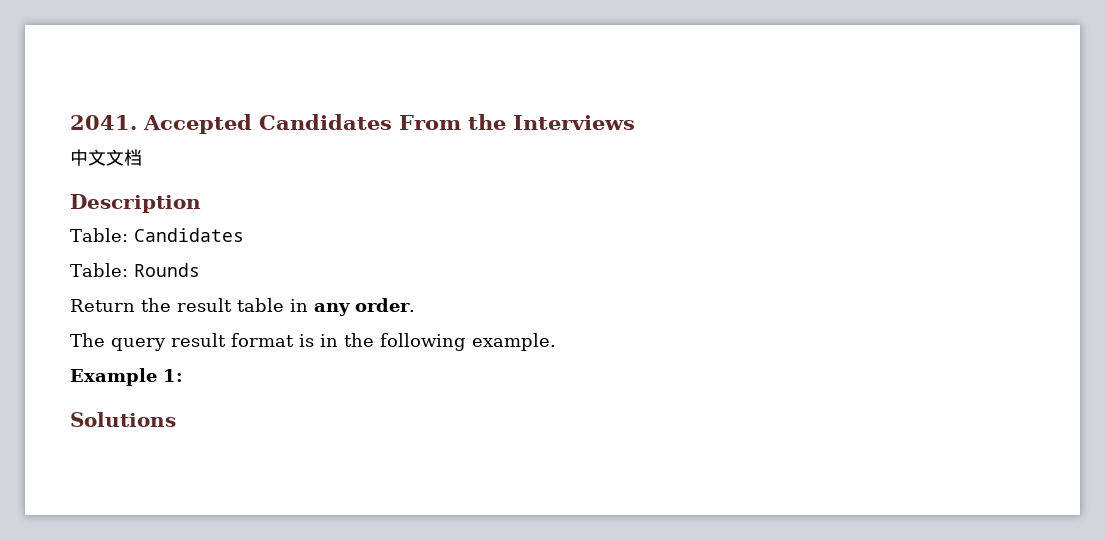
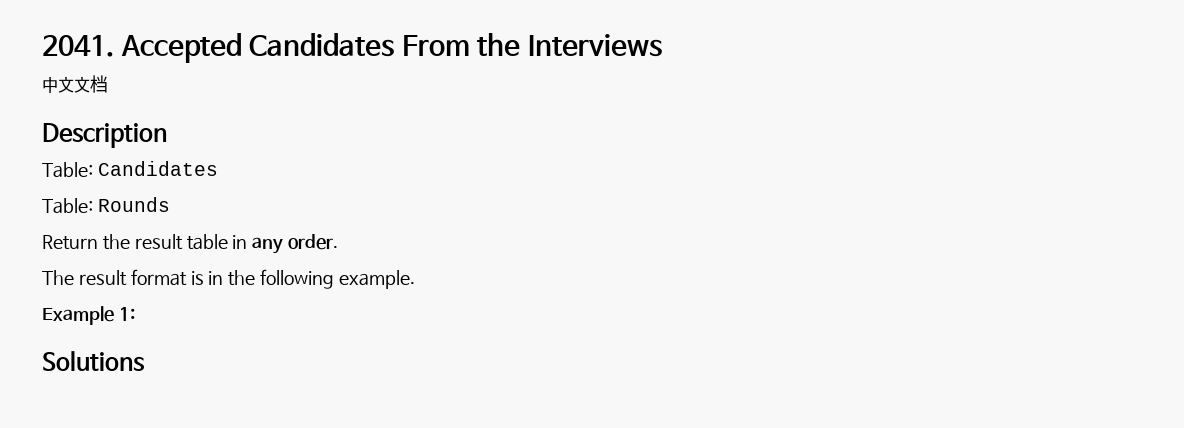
[111,338,166,351] query -> (74, 277) none

